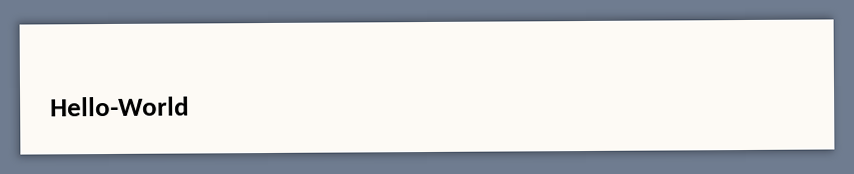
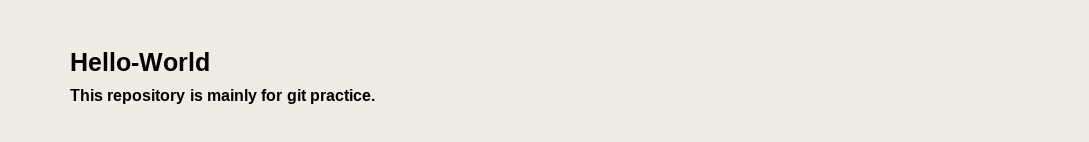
(189, 106) none -> [70,89,375,104] // This repository is mainly for git practice.

